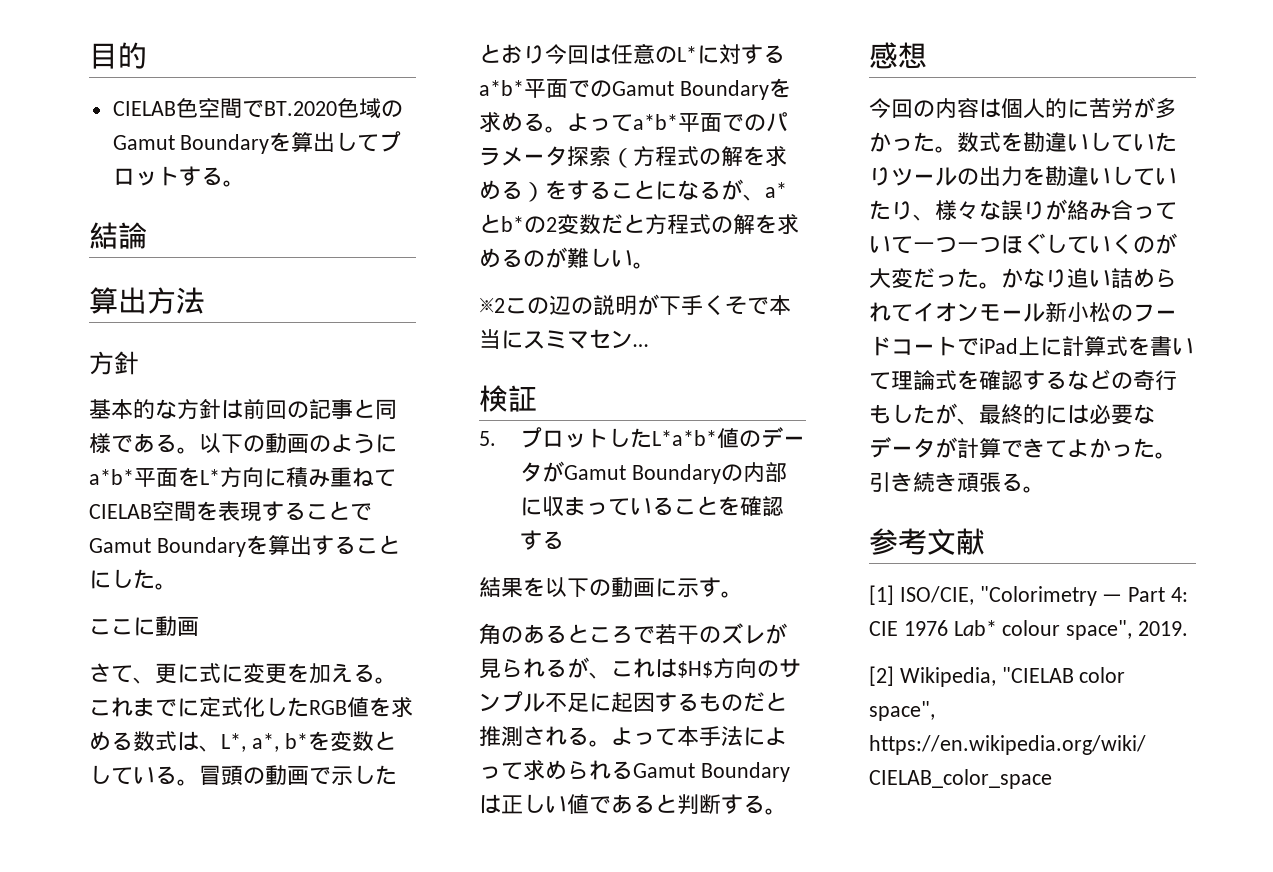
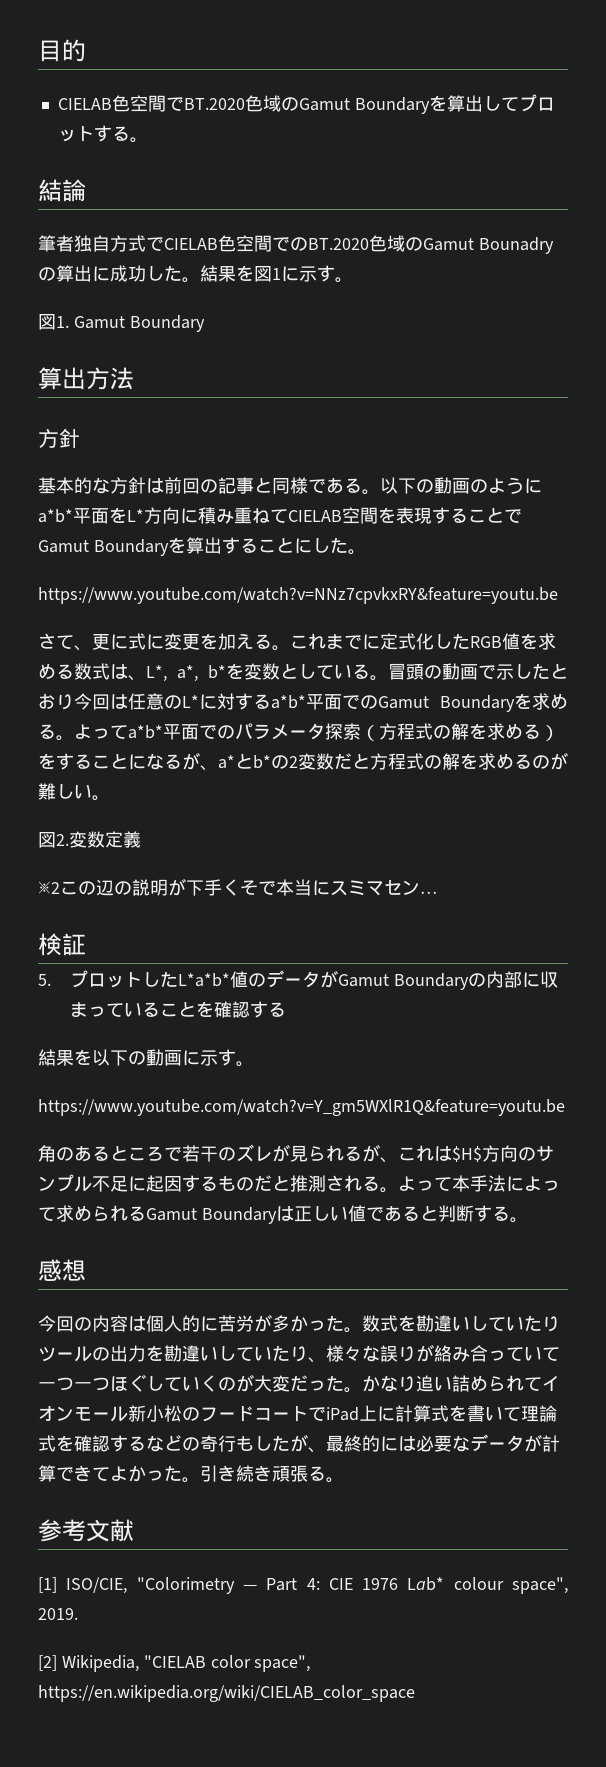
(147, 235) none -> [38,235,554,254] [38,265,353,283] [38,314,205,332] // 筆者独自方式でCIELAB色空間でのBT.2020色域のGamut Bounadryの算出に成功した。結果を図1に示す。 // 図1. Gamut Boundary
[89,616,199,636] ここに動画 -> [38,587,558,604] https://www.youtube.com/watch?v=NNz7cpvkxRY&feature=youtu.be
(655, 265) none -> [38,831,141,848] // 図2.変数定義
(743, 594) none -> [38,1099,565,1116] // https://www.youtube.com/watch?v=Y_gm5WXlR1Q&feature=youtu.be

